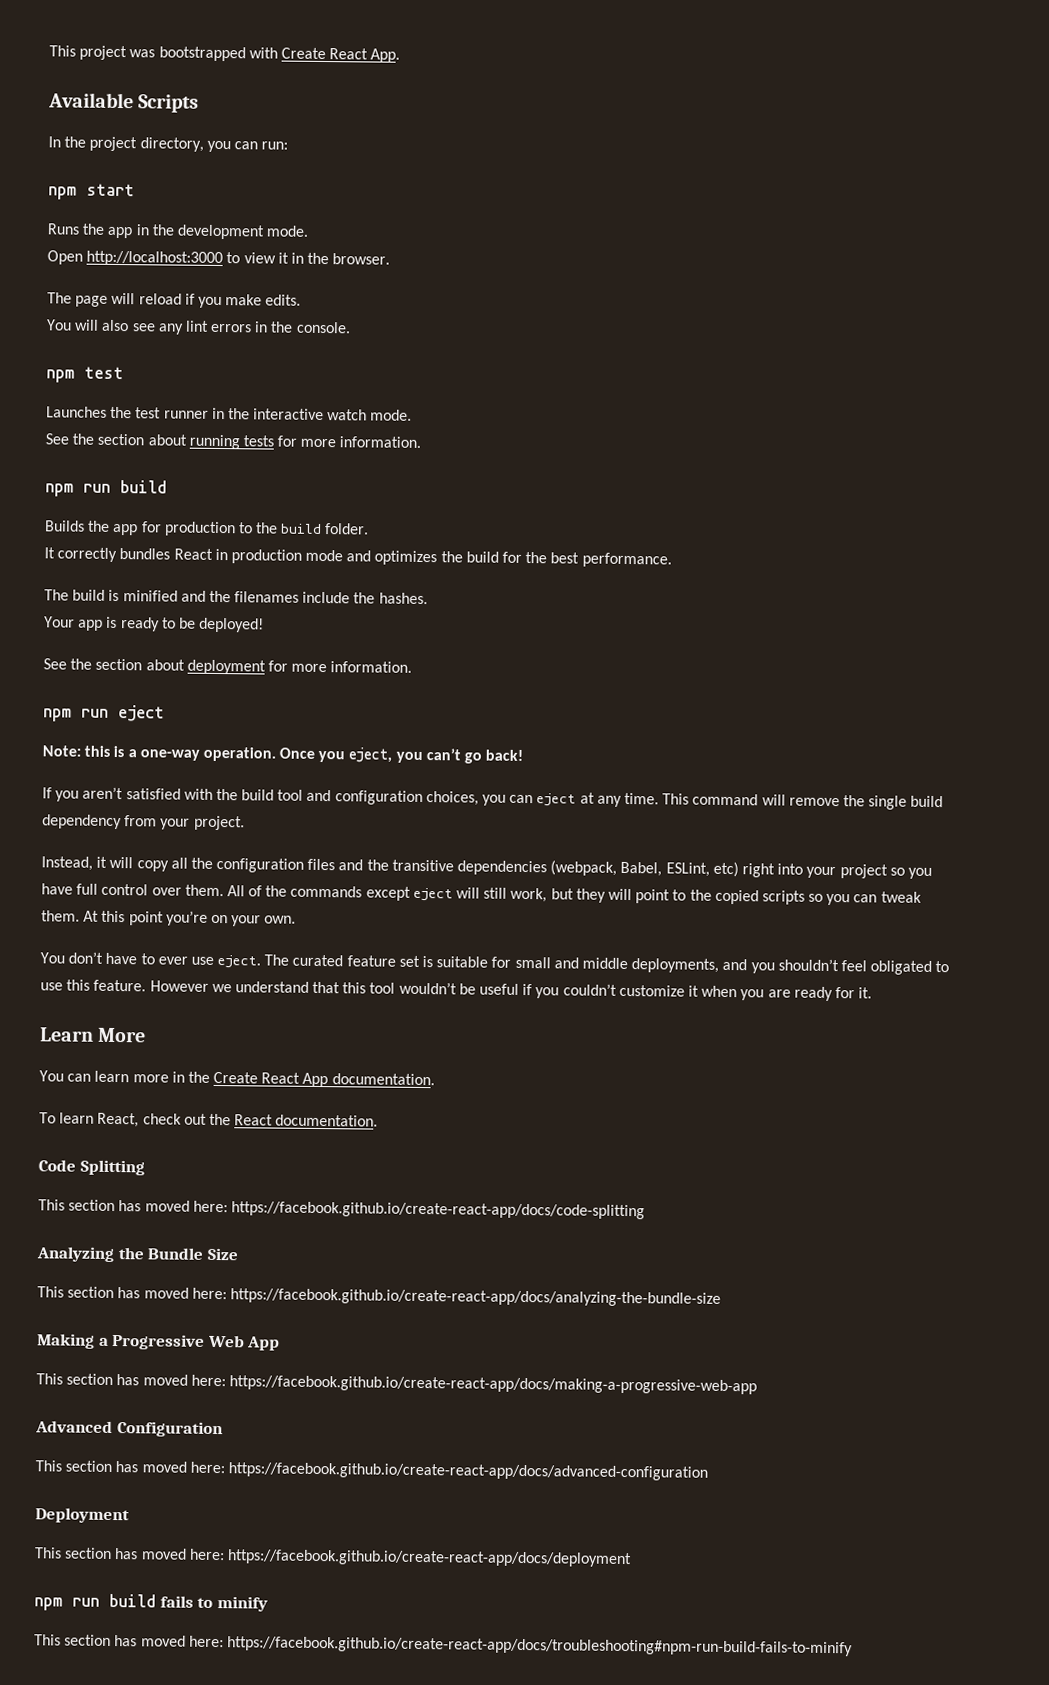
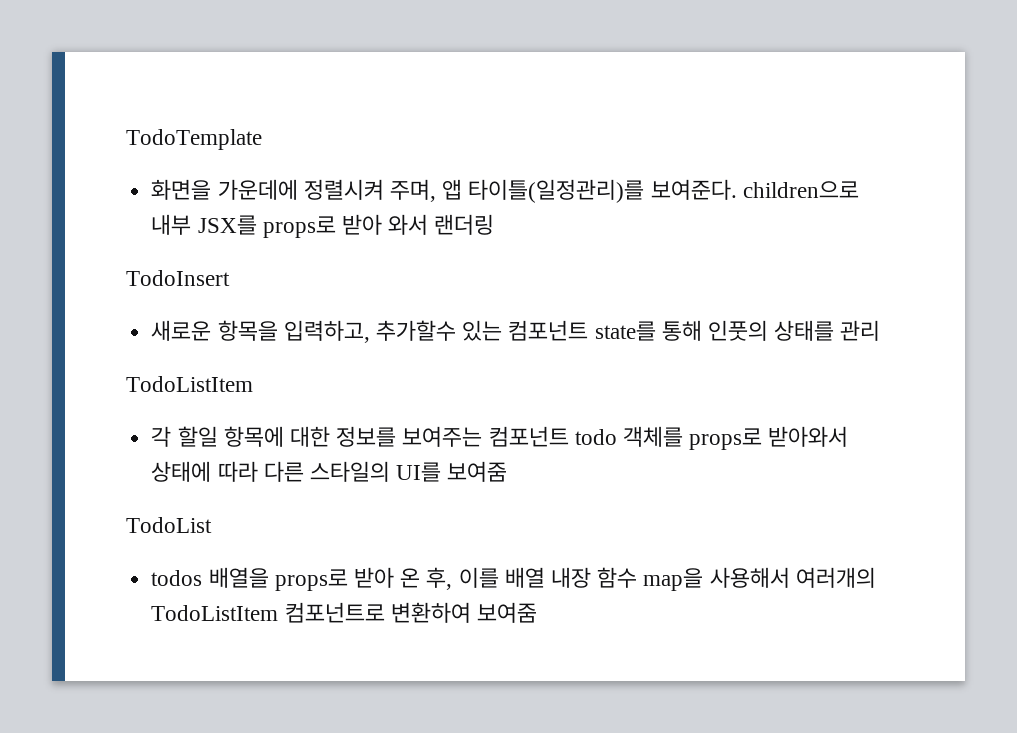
[49,45,401,63] [48,92,200,113] [48,136,289,153] [48,183,135,200] [47,223,310,240] [47,250,391,267] [47,292,302,309] [46,319,351,335] [46,366,124,383] [46,406,413,421] [45,433,422,450] [45,480,167,497] [45,520,370,537] [44,547,672,568] [44,589,428,605] [44,616,265,633] [43,658,413,675] [43,705,165,722] [42,745,524,764] [42,786,944,810] [42,814,245,831] [41,856,932,879] [41,883,922,906] [41,910,297,927] [40,951,950,975] [40,979,873,1002] [40,1027,147,1043] [39,1070,435,1088] [39,1112,379,1128] [38,1159,145,1176] [38,1199,645,1220] [36,1246,239,1263] [37,1286,721,1307] [37,1333,281,1351] [36,1373,757,1395] [35,1420,223,1438] [35,1460,708,1481] [35,1507,130,1524] [34,1547,632,1568] [34,1593,268,1612] [34,1634,853,1657] This project was bootstrapped with Create React App. // Available Scripts // In the project directory, you can run: // npm start // Runs the app in the development mode. // Open http://localhost:3000 to view it in the browser. // The page will reload if you make edits. // You will also see any lint errors in the console. // npm test // Launches the test runner in the interactive watch mode. // See the section about running tests for more information. // npm run build // Builds the app for production to the build folder. // It correctly bundles React in production mode and optimizes the build for the best performance. // The build is minified and the filenames include the hashes. // Your app is ready to be deployed! // See the section about deployment for more information. // npm run eject // Note: this is a one-way operation. Once you eject, you can’t go back! // If you aren’t satisfied with the build tool and configuration choices, you can eject at any time. This command will remove the single build dependency from your project. // Instead, it will copy all the configuration files and the transitive dependencies (webpack, Babel, ESLint, etc) right into your project so you have full control over them. All of the commands except eject will still work, but they will point to the copied scripts so you can tweak them. At this point you’re on your own. // You don’t have to ever use eject. The curated feature set is suitable for small and middle deployments, and you shouldn’t feel obligated to use this feature. However we understand that this tool wouldn’t be useful if you couldn’t customize it when you are ready for it. // Learn More // You can learn more in the Create React App documentation. // To learn React, check out the React documentation. // Code Splitting // This section has moved here: https://facebook.github.io/create-react-app/docs/code-splitting // Analyzing the Bundle Size // This section has moved here: https://facebook.github.io/create-react-app/docs/analyzing-the-bundle-size // Making a Progressive Web App // This section has moved here: https://facebook.github.io/create-react-app/docs/making-a-progressive-web-app // Advanced Configuration // This section has moved here: https://facebook.github.io/create-react-app/docs/advanced-configuration // Deployment // This section has moved here: https://facebook.github.io/create-react-app/docs/deployment // npm run build fails to minify // This section has moved here: https://facebook.github.io/create-react-app/docs/troubleshooting#npm-run-build-fails-to-minify -> [126,129,262,150] [151,179,859,203] [151,214,495,238] [126,270,230,286] [151,320,881,343] [126,376,253,392] [151,426,849,450] [151,461,508,482] [126,517,212,533] [151,567,876,591] [151,602,537,623] TodoTemplate // 화면을 가운데에 정렬시켜 주며, 앱 타이틀(일정관리)를 보여준다. children으로 내부 JSX를 props로 받아 와서 랜더링 // TodoInsert // 새로운 항목을 입력하고, 추가할수 있는 컴포넌트 state를 통해 인풋의 상태를 관리 // TodoListItem // 각 할일 항목에 대한 정보를 보여주는 컴포넌트 todo 객체를 props로 받아와서 상태에 따라 다른 스타일의 UI를 보여줌 // TodoList // todos 배열을 props로 받아 온 후, 이를 배열 내장 함수 map을 사용해서 여러개의 TodoListItem 컴포넌트로 변환하여 보여줌

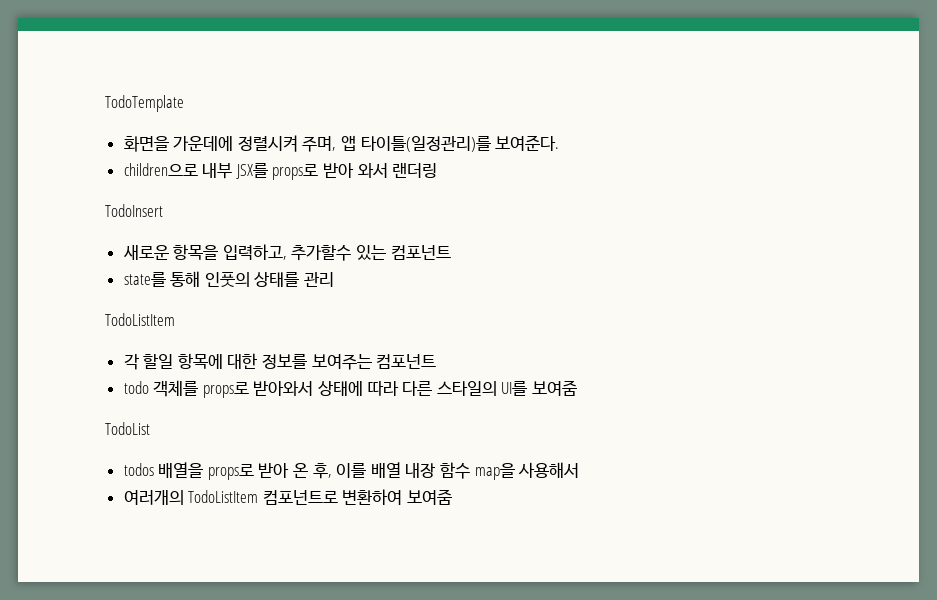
(737, 189) none -> (560, 143) //
(589, 330) none -> (451, 252) //
(569, 436) none -> (437, 361) //
(790, 577) none -> (580, 470) //

